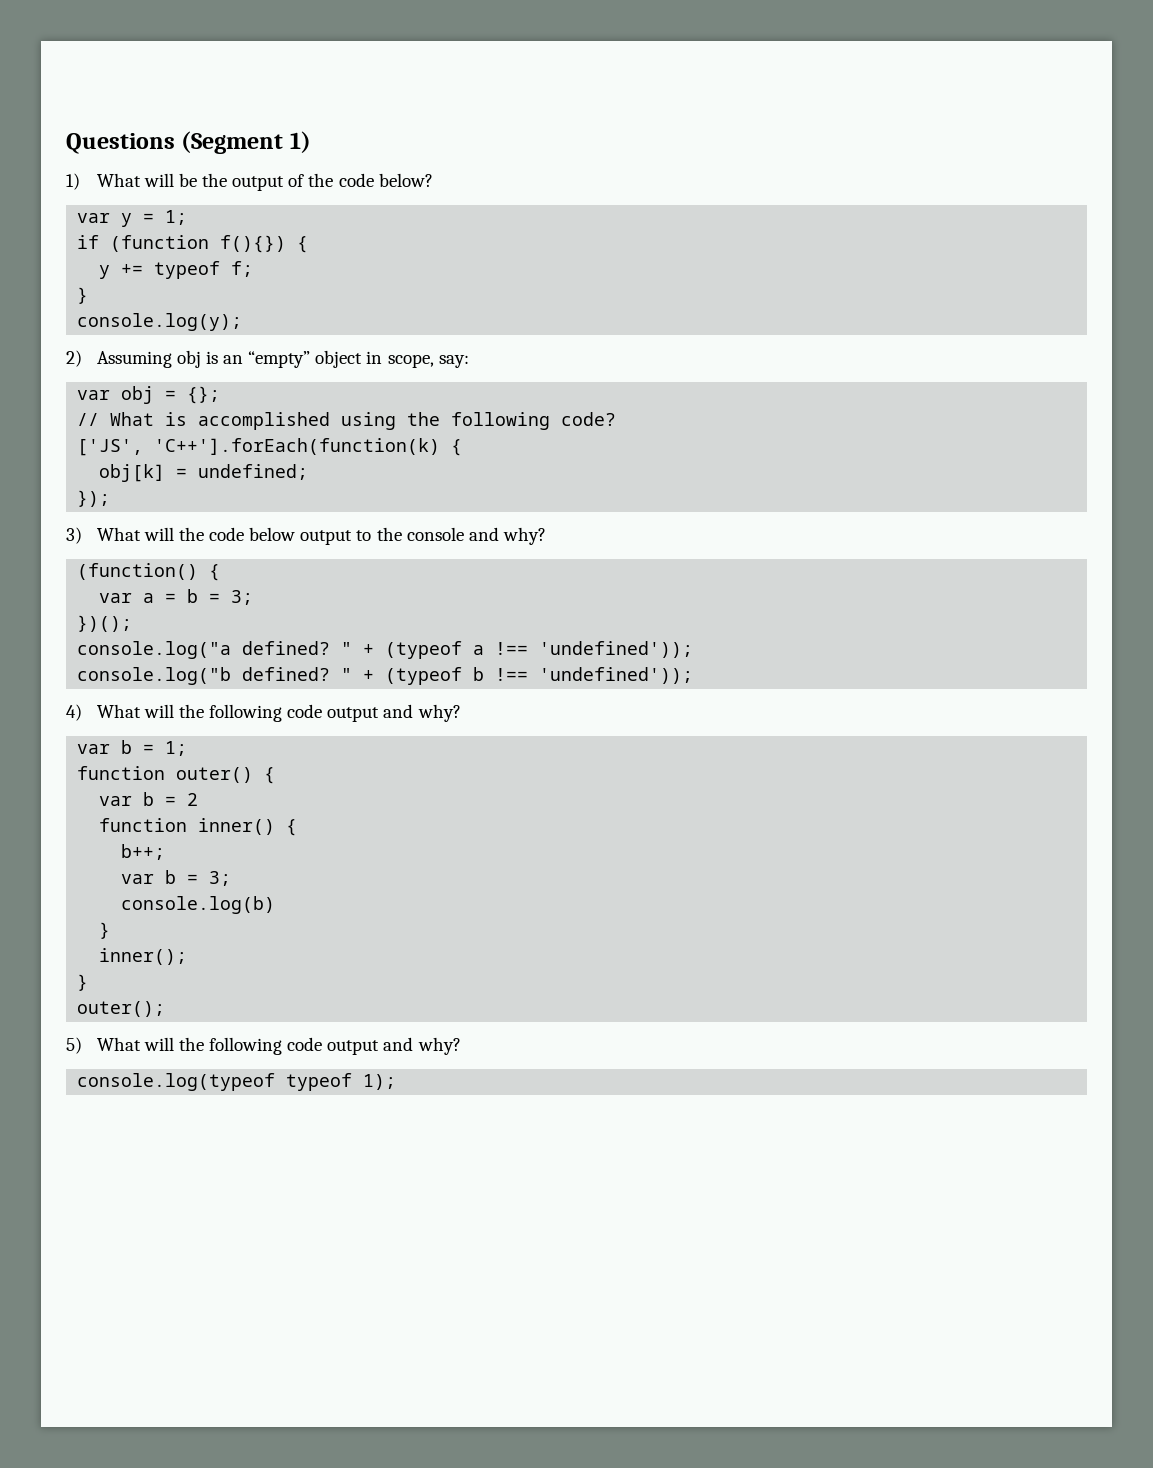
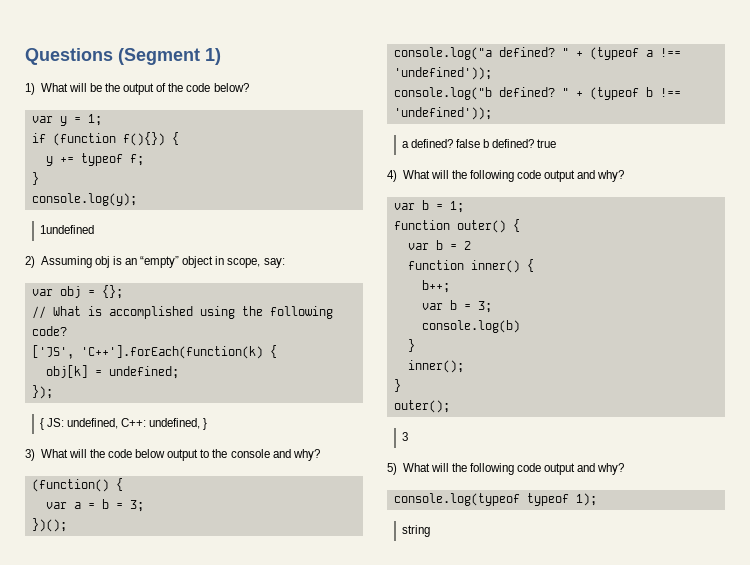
(243, 322) none -> [39,225,94,234] // 1undefined
(111, 498) none -> [39,418,208,430] // { JS: undefined, C++: undefined, }
(694, 675) none -> [401,139,557,148] // a defined? false b defined? true
(166, 1009) none -> [401,432,408,441] // 3
(397, 1082) none -> [401,525,430,537] // string

